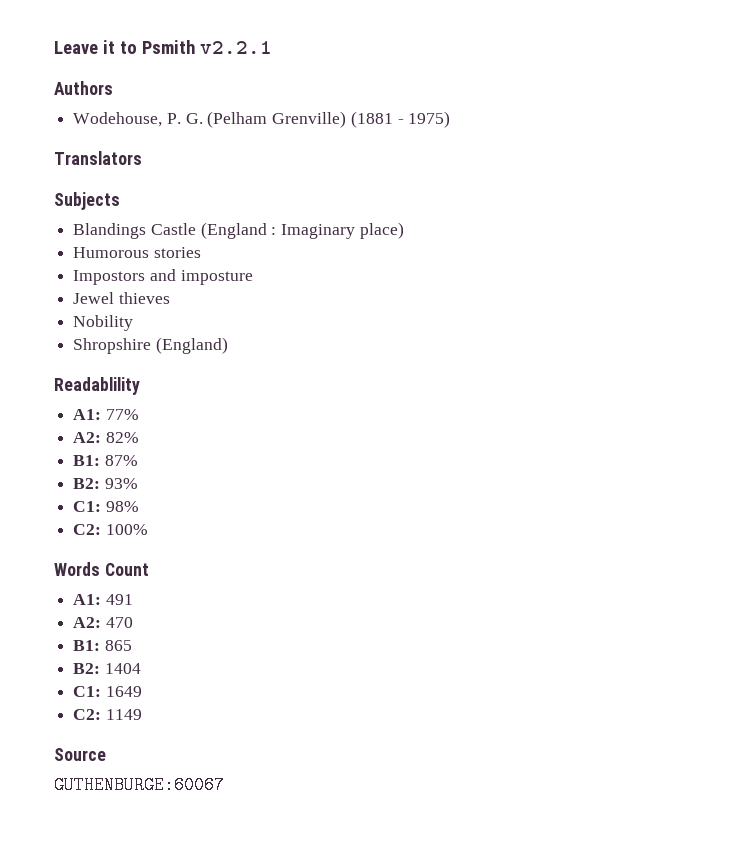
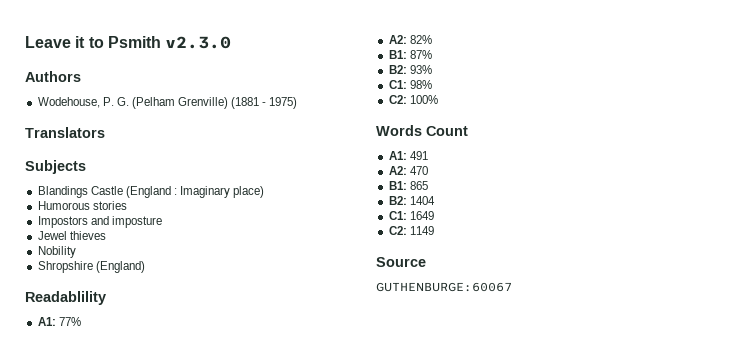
[199,41,272,54] v2.2.1 -> [165,36,232,49] v2.3.0

